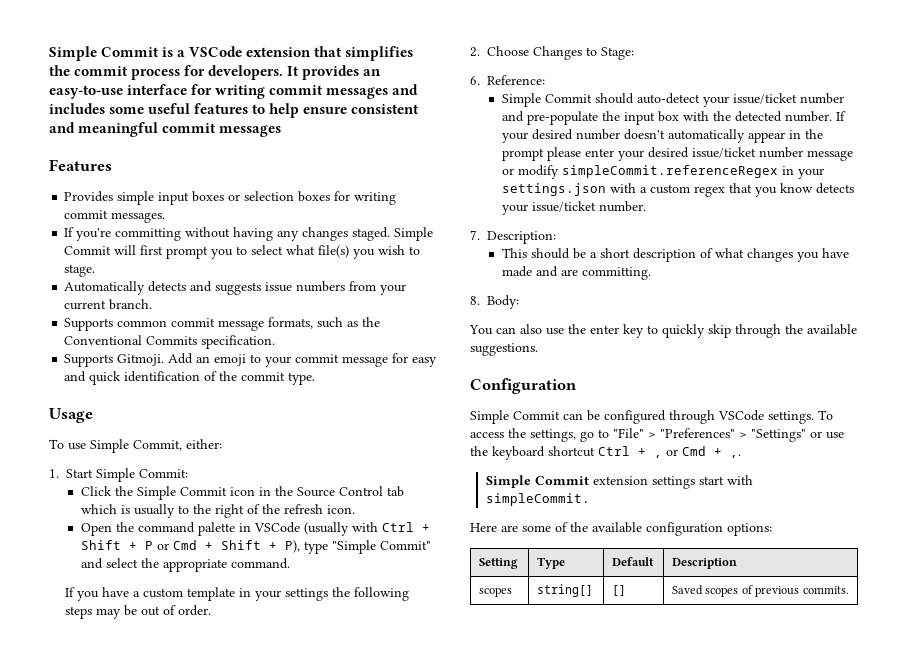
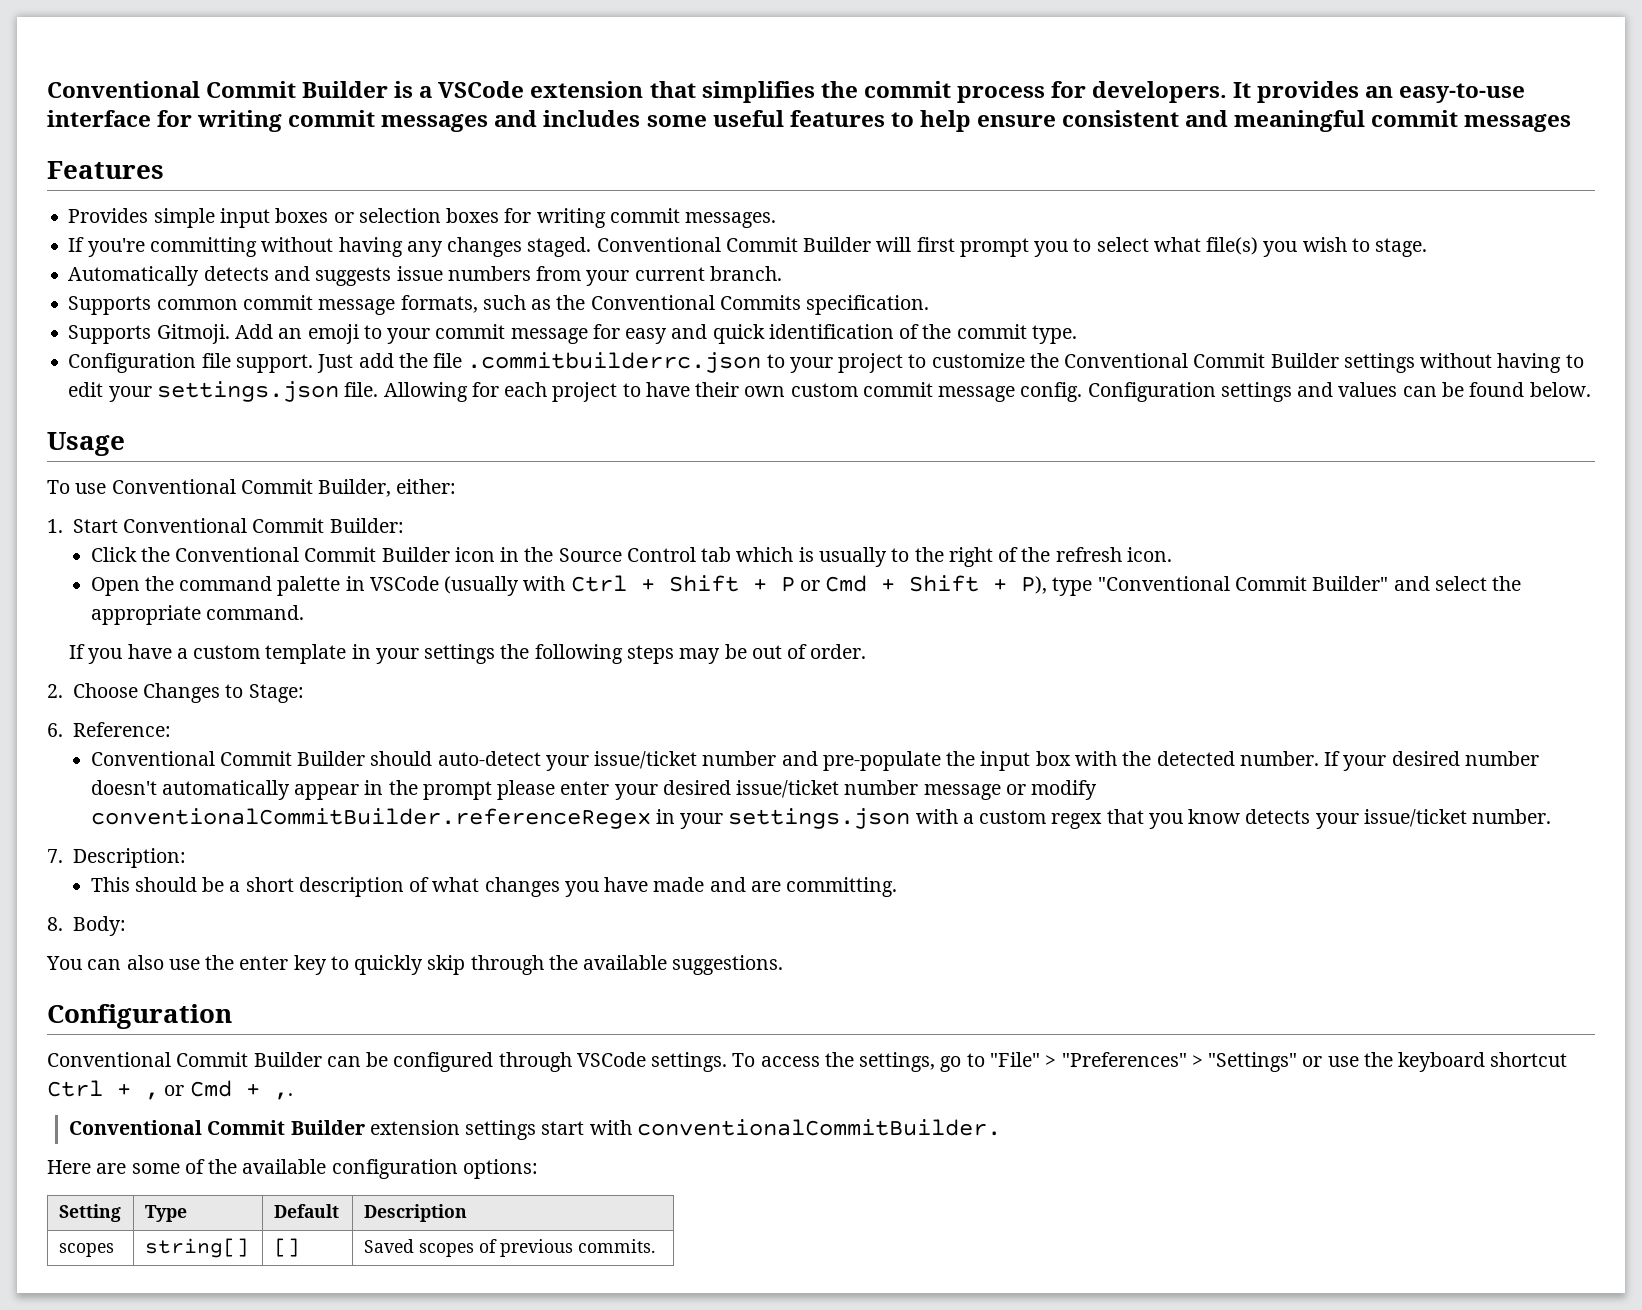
[49,46,160,61] Simple Commit -> [47,81,389,98] Conventional Commit Builder
[394,227,434,241] [64,246,112,255] Simple Commit -> [596,237,872,252] Conventional Commit Builder
(316, 378) none -> [68,352,1584,373] [68,381,1591,402] // Configuration file support. Just add the file .commitbuilderrc.json to your project to customize the Conventional Commit Builder settings without having to edit your settings.json file. Allowing for each project to have their own custom commit message config. Configuration settings and values can be found below.
[90,439,182,453] Simple Commit, -> [111,479,392,497] Conventional Commit Builder,
[96,468,188,482] Simple Commit: -> [123,518,404,533] Conventional Commit Builder:
[136,486,227,500] Simple Commit -> [175,547,450,562] Conventional Commit Builder
[331,540,431,554] "Simple Commit" -> [1097,576,1389,591] "Conventional Commit Builder"
[501,93,592,107] Simple Commit -> [90,751,366,766] Conventional Commit Builder
[561,165,778,178] simpleCommit.referenceRegex -> [90,808,651,829] conventionalCommitBuilder.referenceRegex
[470,410,560,424] Simple Commit -> [47,1052,322,1067] Conventional Commit Builder
[486,475,590,488] Simple Commit -> [69,1120,365,1135] Conventional Commit Builder
[486,493,591,506] simpleCommit. -> [636,1119,1001,1136] conventionalCommitBuilder.

